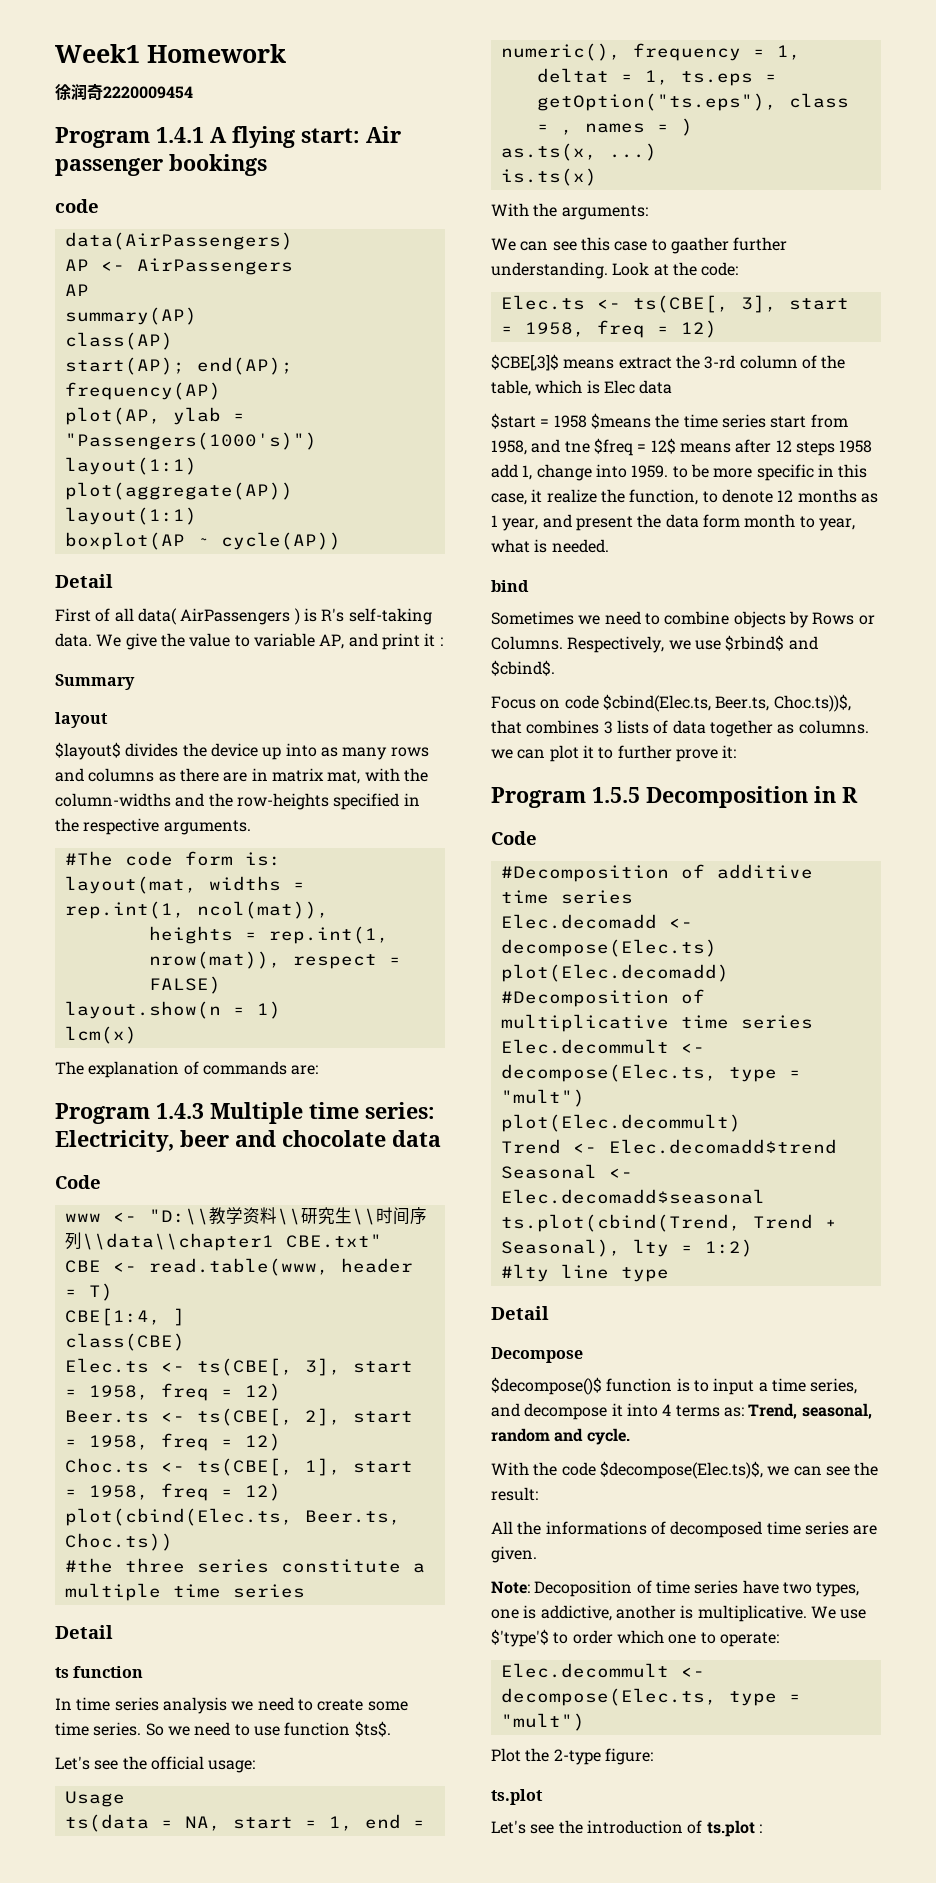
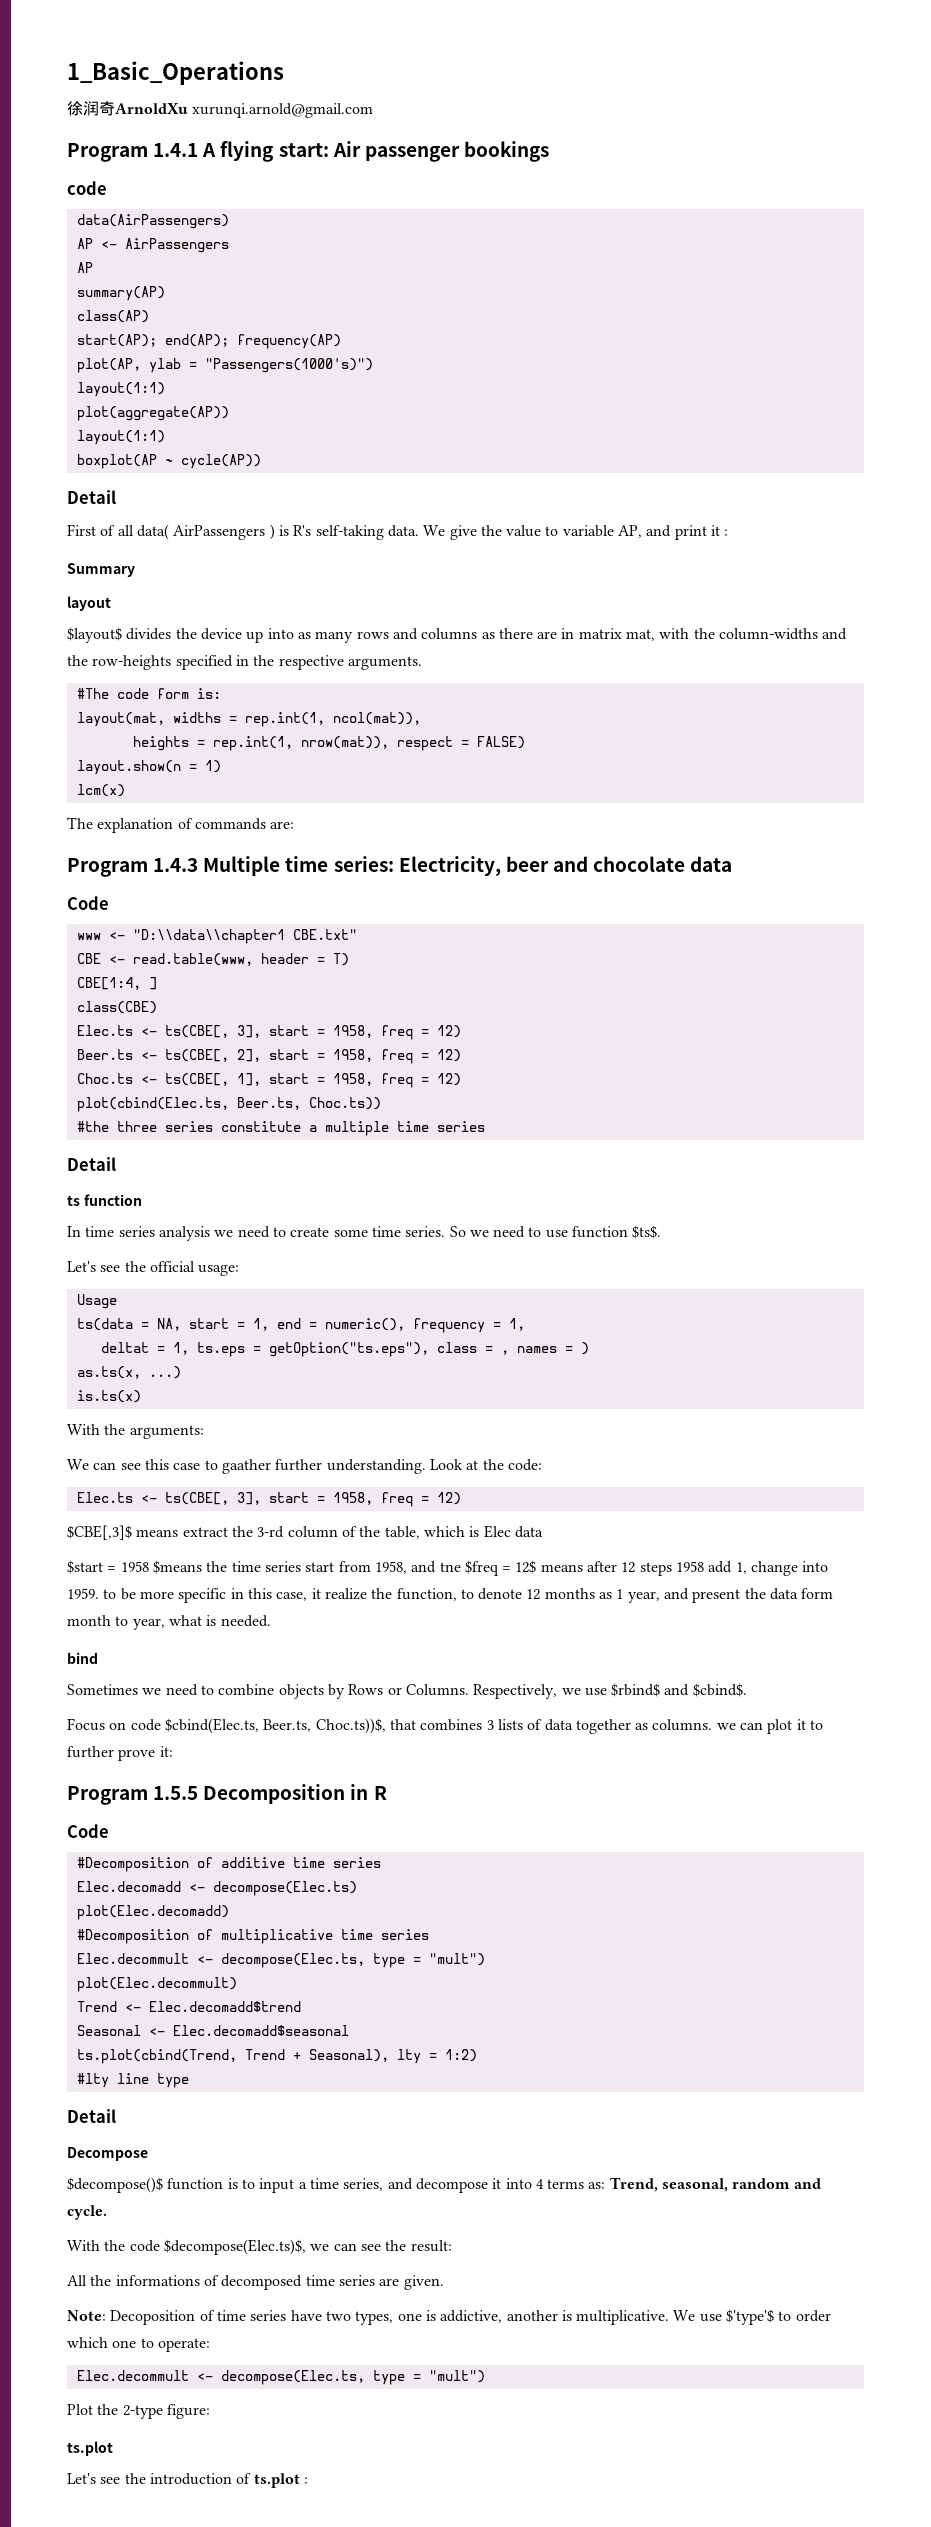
[55,44,286,63] Week1 Homework -> [67,61,284,85] 1_Basic_Operations
[103,86,193,99] 2220009454 -> [115,103,374,118] ArnoldXu xurunqi.arnold@gmail.com
[148,1207,427,1225] [64,1232,274,1251] "D:\\教学资料\\研究生\\时间序列\\data\\chapter1 -> [132,929,285,944] "D:\\data\\chapter1

